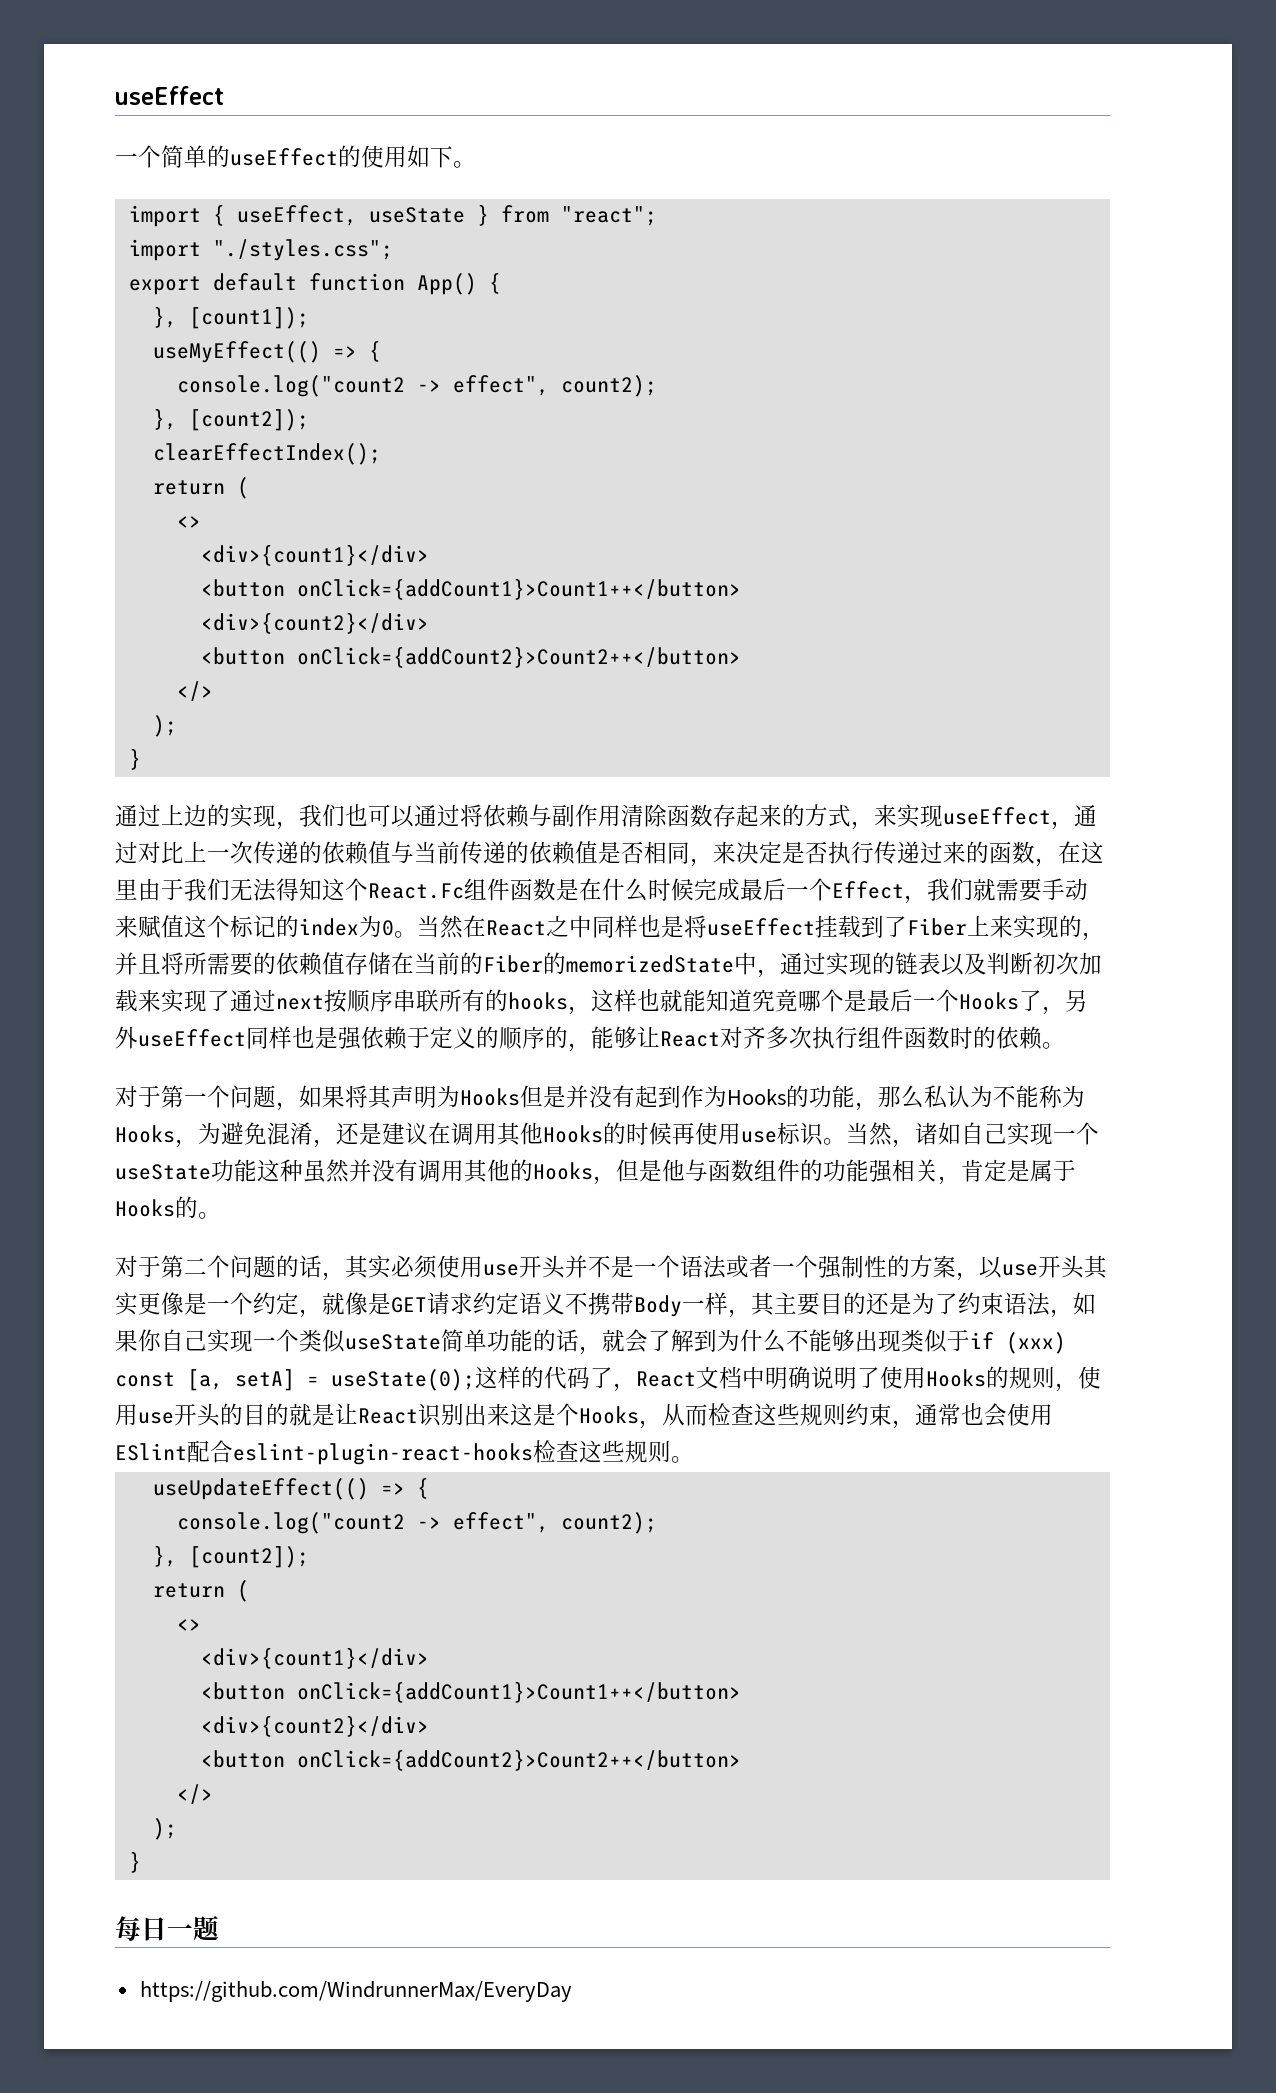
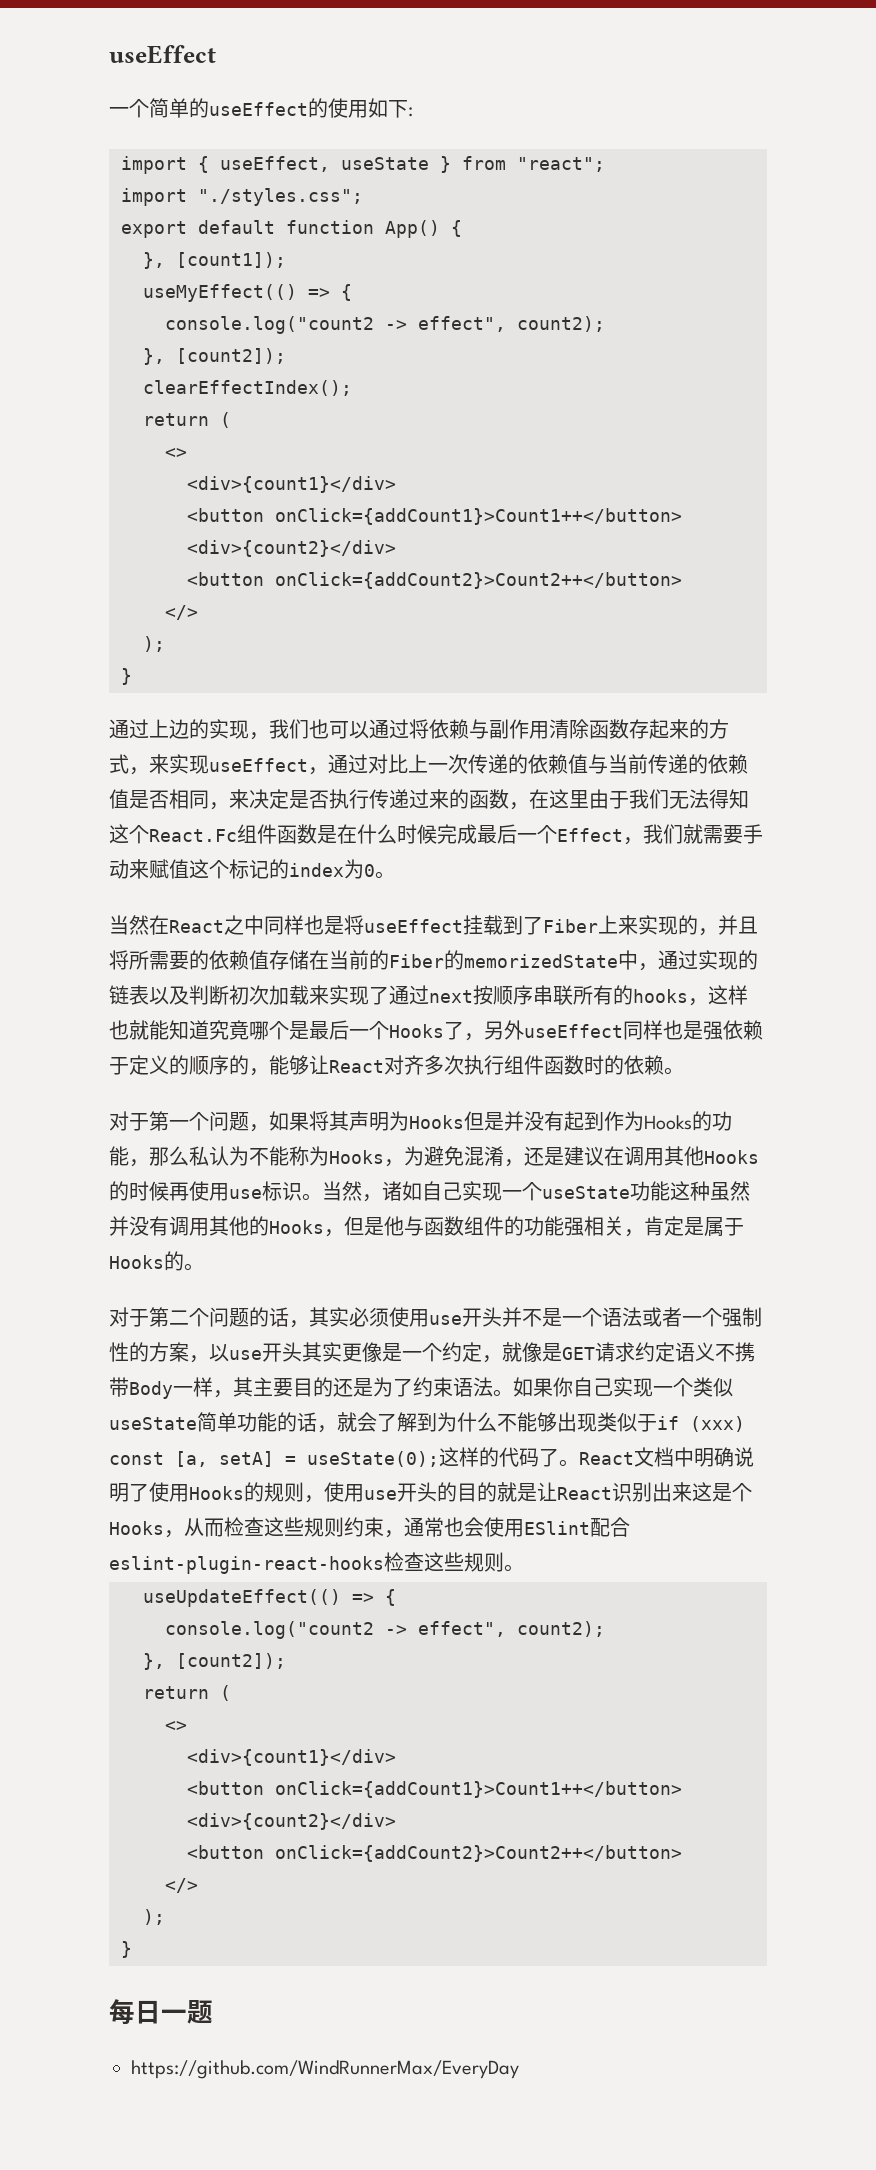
[453,161,476,168] 。 -> [408,107,413,117] :
(417, 934) none -> (395, 875) //
[1050,1309,1073,1318] ， -> [493,1389,513,1397] 。
[613,1383,636,1392] ， -> [559,1459,579,1467] 。
[139,1981,572,2002] https://github.com/WindrunnerMax/EveryDay -> [131,2060,519,2079] https://github.com/WindRunnerMax/EveryDay

